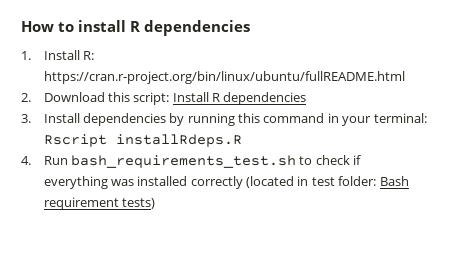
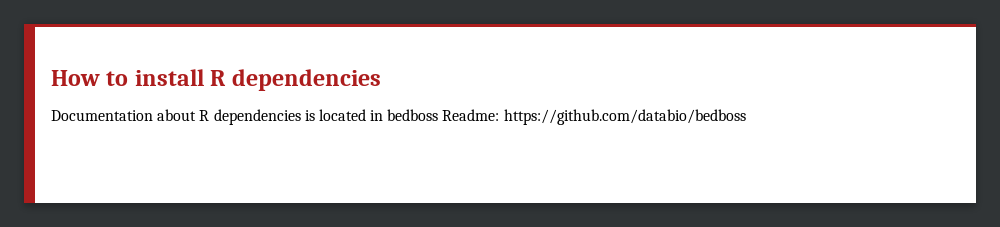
[21,50,94,60] [43,71,405,84] [21,92,307,105] [21,113,427,126] [43,134,242,147] [21,155,362,168] [43,176,409,189] [43,197,155,210] 1. Install R: https://cran.r-project.org/bin/linux/ubuntu/fullREADME.html // 2. Download this script: Install R dependencies // 3. Install dependencies by running this command in your terminal: Rscript installRdeps.R // 4. Run bash_requirements_test.sh to check if everything was installed correctly (located in test folder: Bash requirement tests) -> [51,109,746,125] Documentation about R dependencies is located in bedboss Readme: https://github.com/databio/bedboss

